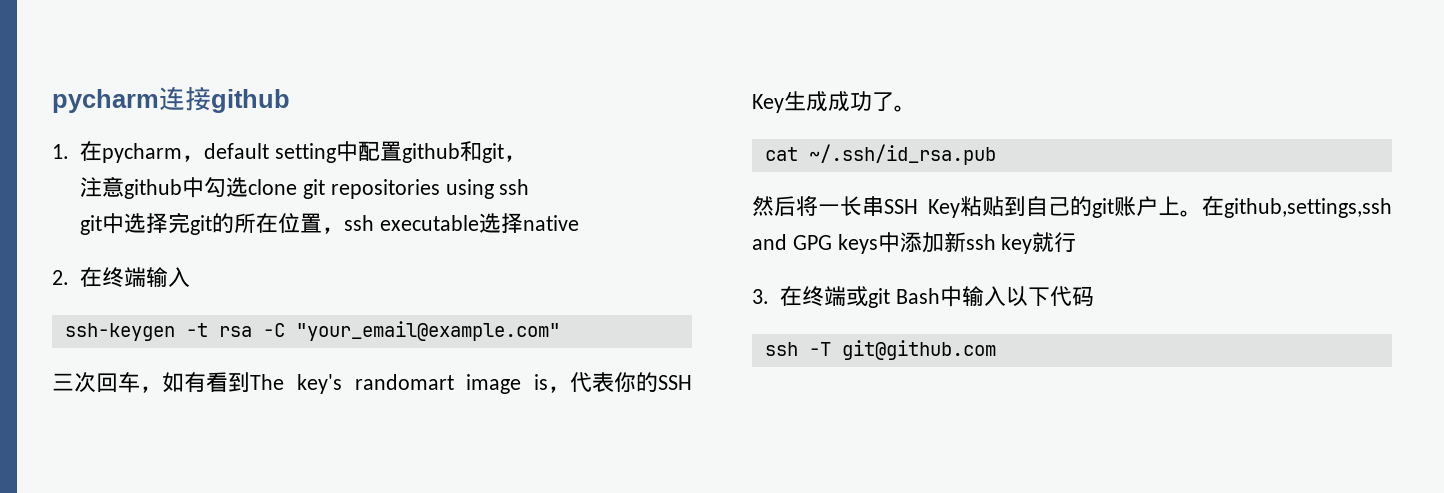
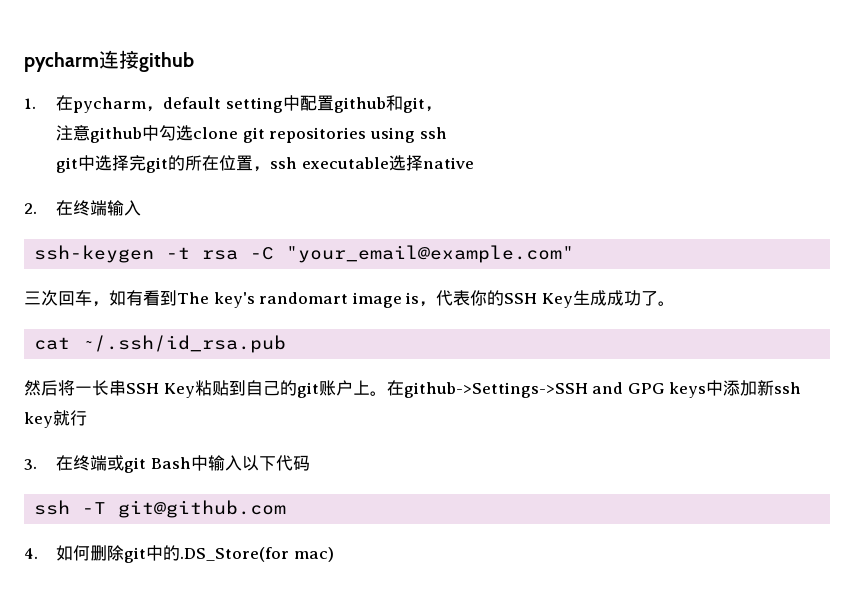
[1224,198,1392,218] github,settings,ssh -> [403,382,588,398] github->Settings->SSH
(996, 350) none -> [24,545,334,563] // 4.如何删除git中的.DS_Store(for mac)

